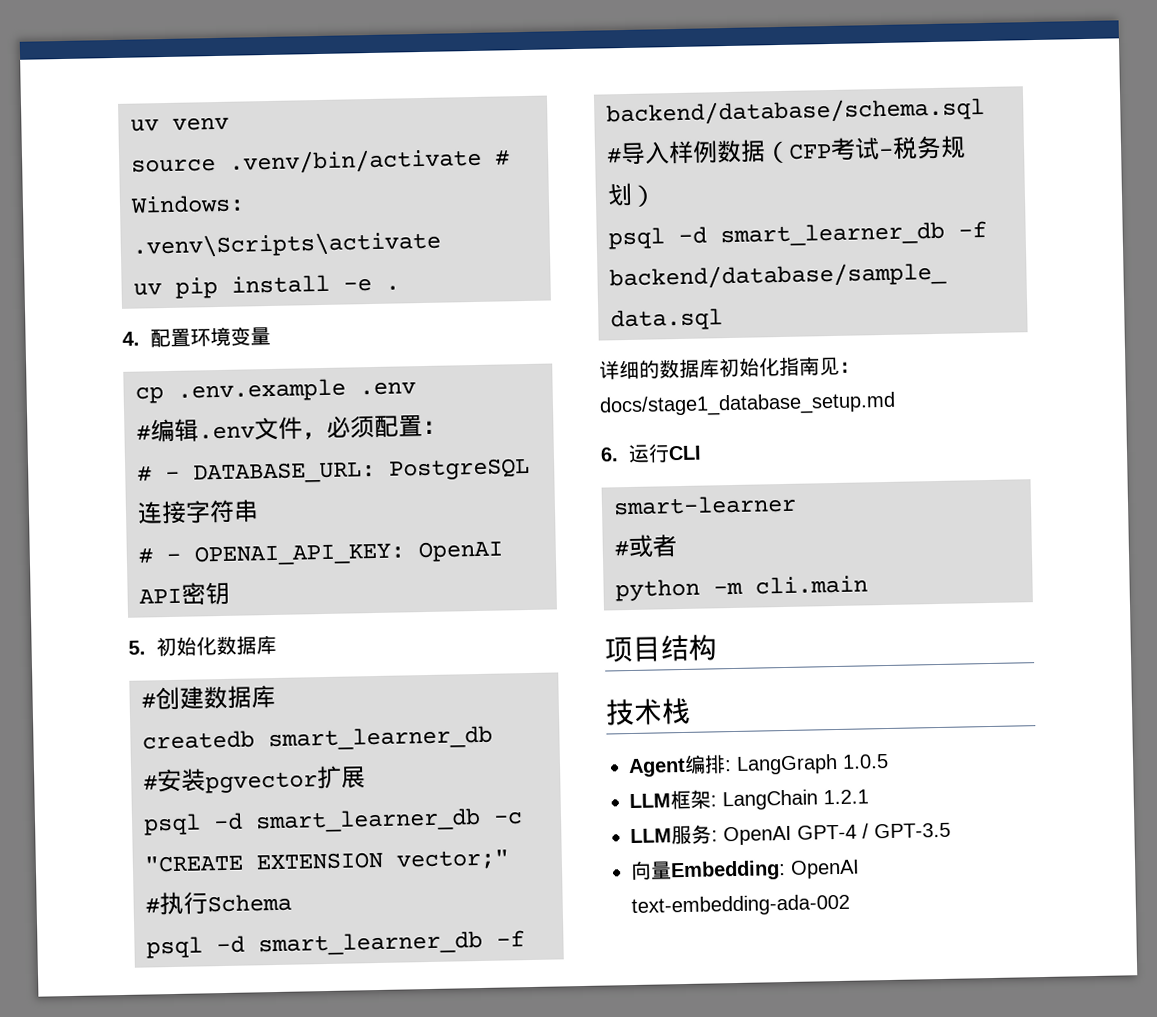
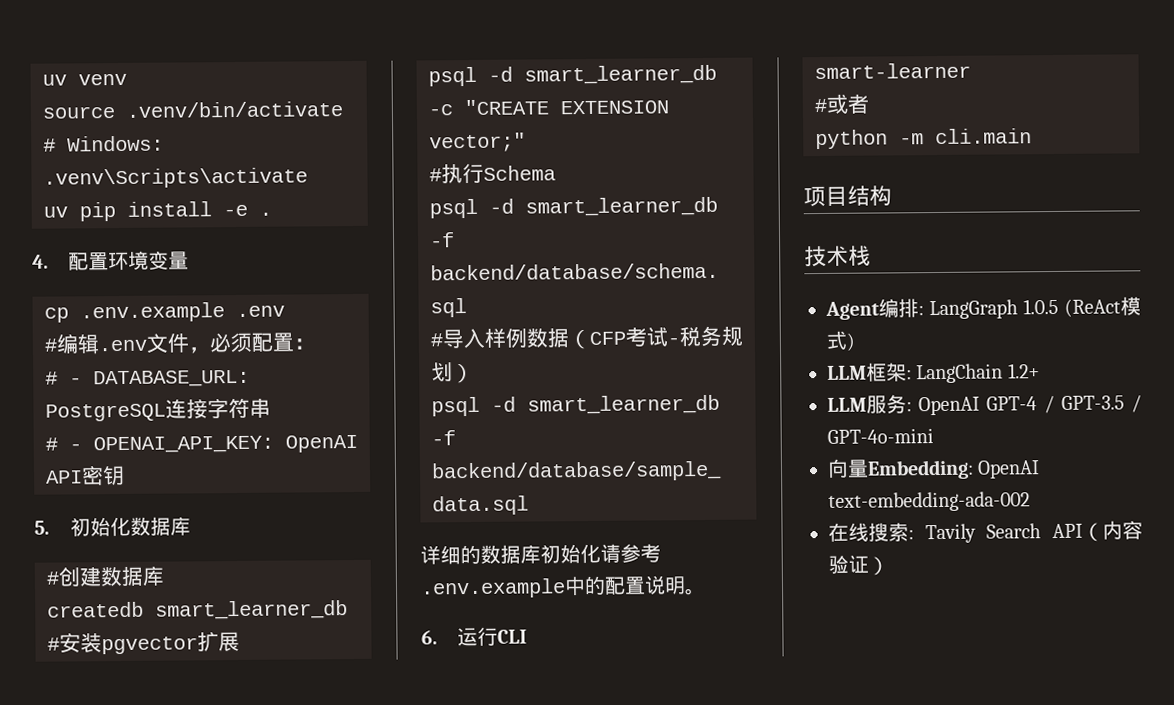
[779,356,860,377] [599,391,896,418] 指南见：docs/stage1_database_setup.md -> [600,543,661,563] [420,575,706,599] 请参考.env.example中的配置说明。
(889, 761) none -> [1064,296,1141,317] [826,330,855,351] (ReAct模式)
[823,789,869,805] 1.2.1 -> [1007,363,1040,379] 1.2+
(951, 830) none -> [1131,395,1142,413] [827,428,934,444] / GPT-4o-mini
(850, 905) none -> [828,520,1143,544] [828,554,889,576] // 在线搜索: Tavily Search API（内容验证）

